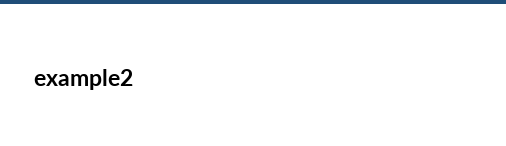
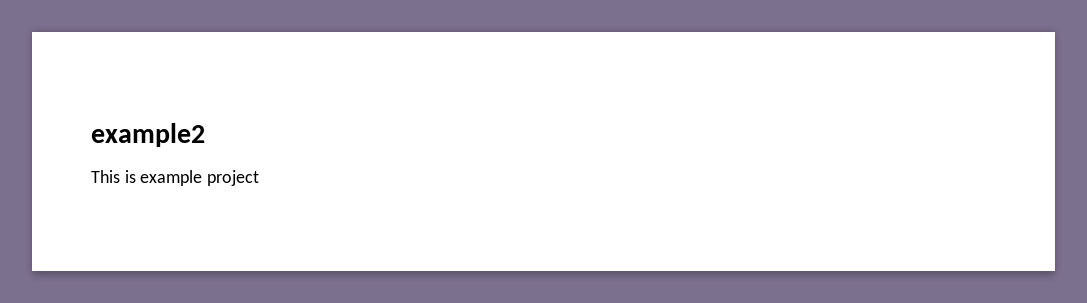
(133, 79) none -> [91,170,260,186] // This is example project

